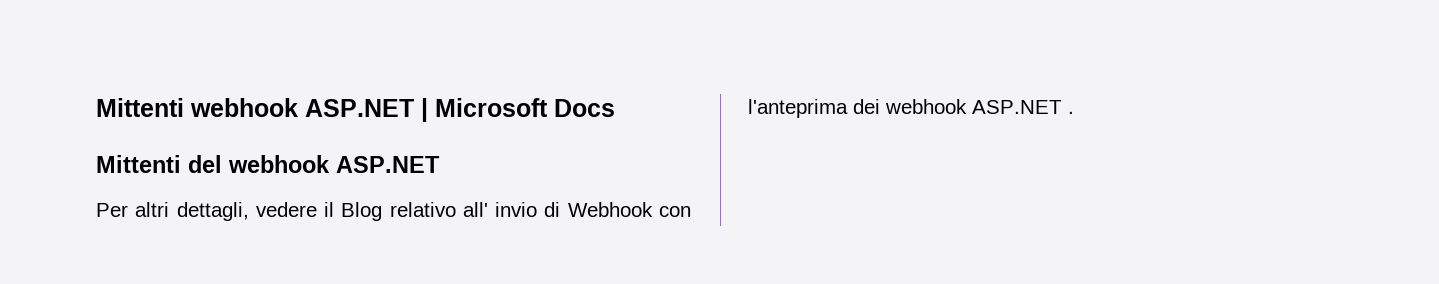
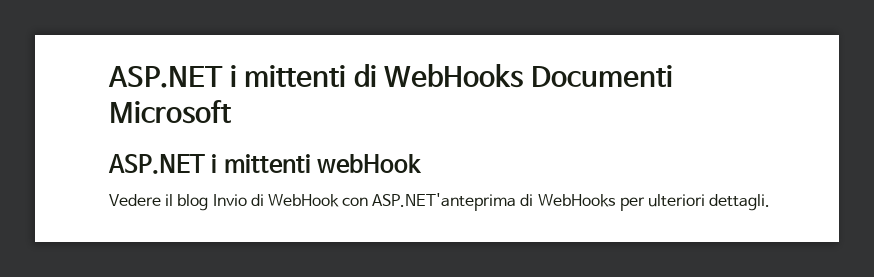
[96,98,615,122] [96,155,440,173] [96,202,691,221] [748,99,1074,118] Mittenti webhook ASP.NET | Microsoft Docs // Mittenti del webhook ASP.NET // Per altri dettagli, vedere il Blog relativo all' invio di Webhook con l'anteprima dei webhook ASP.NET . -> [108,64,673,88] [109,100,231,124] [108,154,423,174] [109,193,771,211] ASP.NET i mittenti di WebHooks Documenti Microsoft // ASP.NET i mittenti webHook // Vedere il blog Invio di WebHook con ASP.NET'anteprima di WebHooks per ulteriori dettagli.

